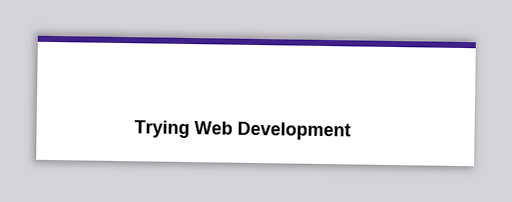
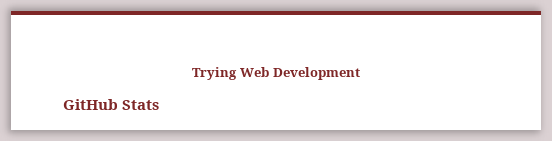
(351, 131) none -> [63,99,160,110] // GitHub Stats

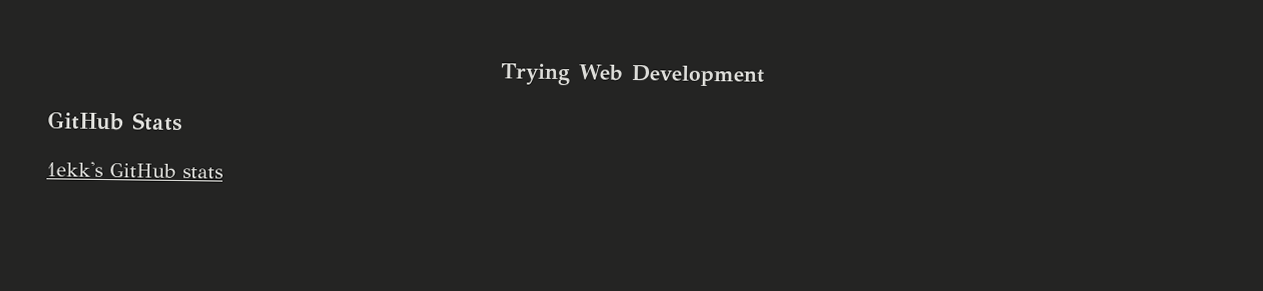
(160, 105) none -> [46,161,223,179] // 1ekk's GitHub stats

